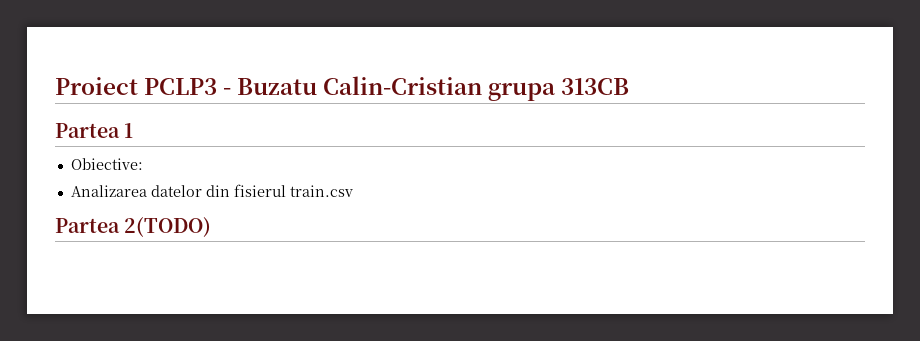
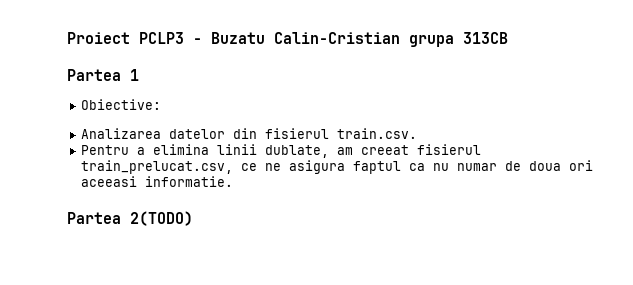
[289,185,353,197] train.csv -> [337,128,418,139] [81,144,482,158] [81,160,594,174] [81,176,234,187] train.csv. // Pentru a elimina linii dublate, am creeat fisierul train_prelucat.csv, ce ne asigura faptul ca nu numar de doua ori aceeasi informatie.

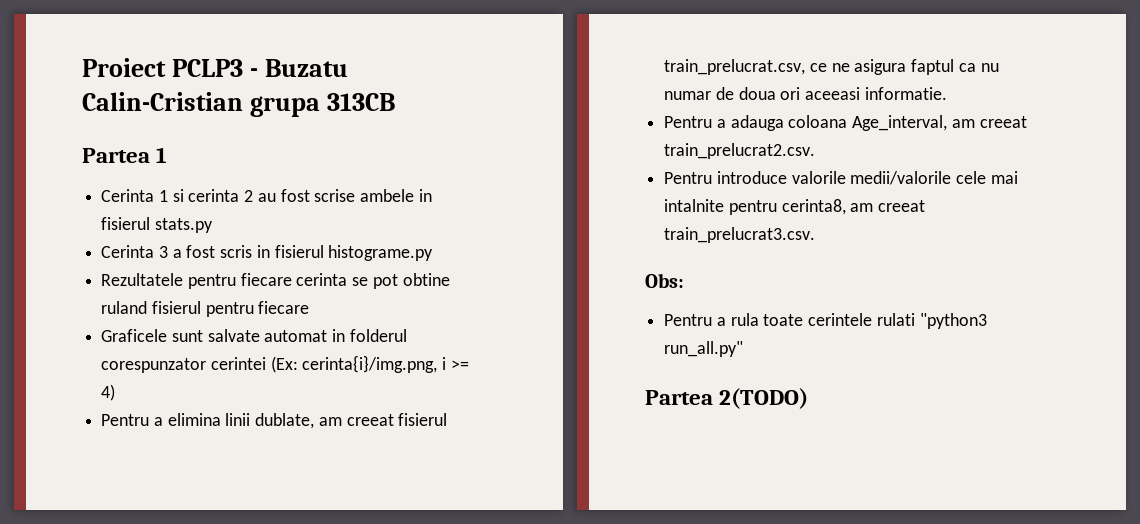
[81,99,162,110] [81,128,418,139] Obiective: // Analizarea datelor din fisierul train.csv. -> [101,189,432,202] [101,217,213,233] [101,245,434,261] [101,273,450,289] [101,301,310,317] [101,329,407,342] [101,355,469,373] [101,384,116,401] Cerinta 1 si cerinta 2 au fost scrise ambele in fisierul stats.py // Cerinta 3 a fost scris in fisierul histograme.py // Rezultatele pentru fiecare cerinta se pot obtine ruland fisierul pentru fiecare // Graficele sunt salvate automat in folderul corespunzator cerintei (Ex: cerinta{i}/img.png, i >= 4)
[81,160,234,174] train_prelucat.csv, -> [664,59,806,75] train_prelucrat.csv,
(234, 181) none -> [664,115,1027,131] [664,143,816,159] [664,171,1018,185] [664,199,926,215] [664,227,816,243] [645,273,684,288] [664,313,987,329] [664,341,744,357] // Pentru a adauga coloana Age_interval, am creeat train_prelucrat2.csv. // Pentru introduce valorile medii/valorile cele mai intalnite pentru cerinta8, am creeat train_prelucrat3.csv. // Obs: // Pentru a rula toate cerintele rulati "python3 run_all.py"

